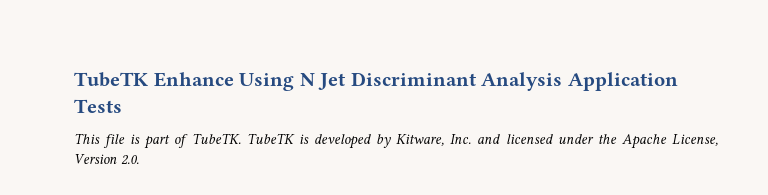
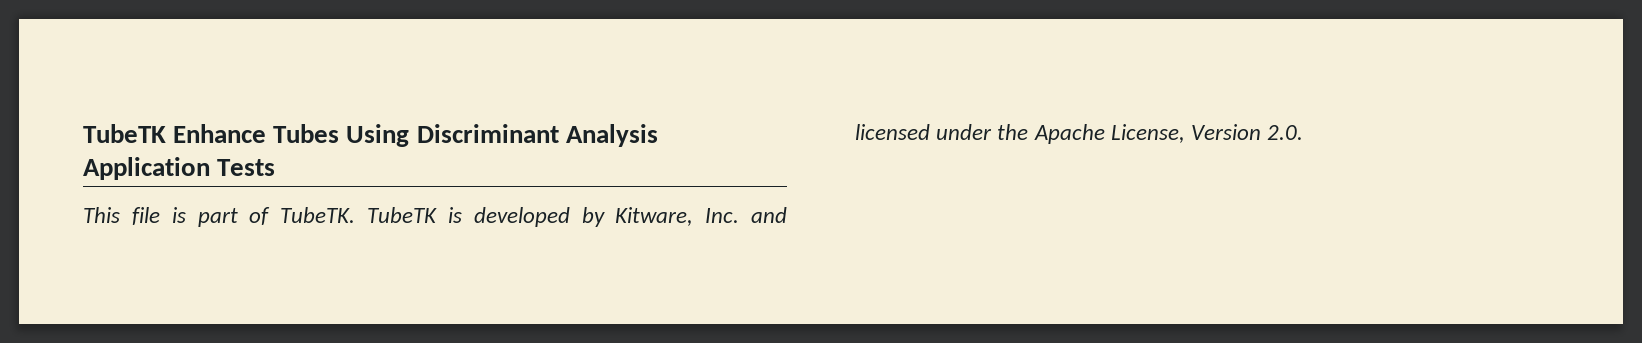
[239,73,346,91] Using N Jet -> [273,124,410,147] Tubes Using

